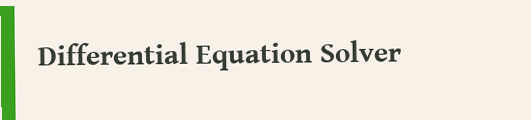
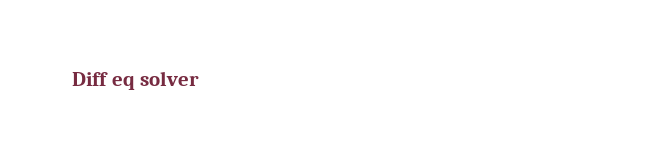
[37,39,402,71] Differential Equation Solver -> [72,71,200,90] Diff eq solver

